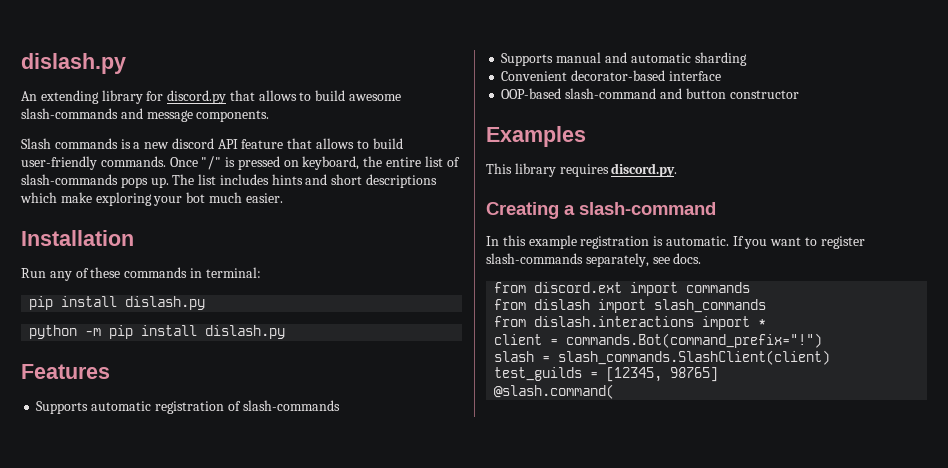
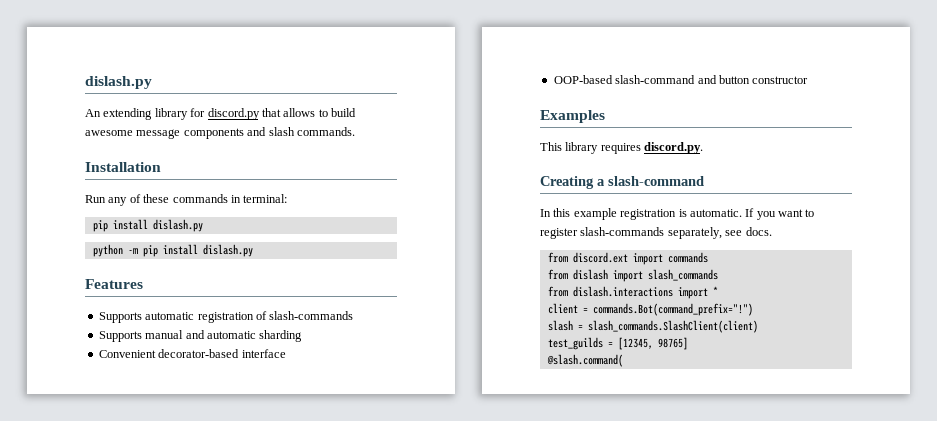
[21,108,270,122] [21,138,403,149] [21,156,460,170] [21,174,438,188] [20,192,283,206] slash-commands and message components. // Slash commands is a new discord API feature that allows to build user-friendly commands. Once "/" is pressed on keyboard, the entire list of slash-commands pops up. The list includes hints and short descriptions which make exploring your bot much easier. -> [136,127,355,139] message components and slash commands.

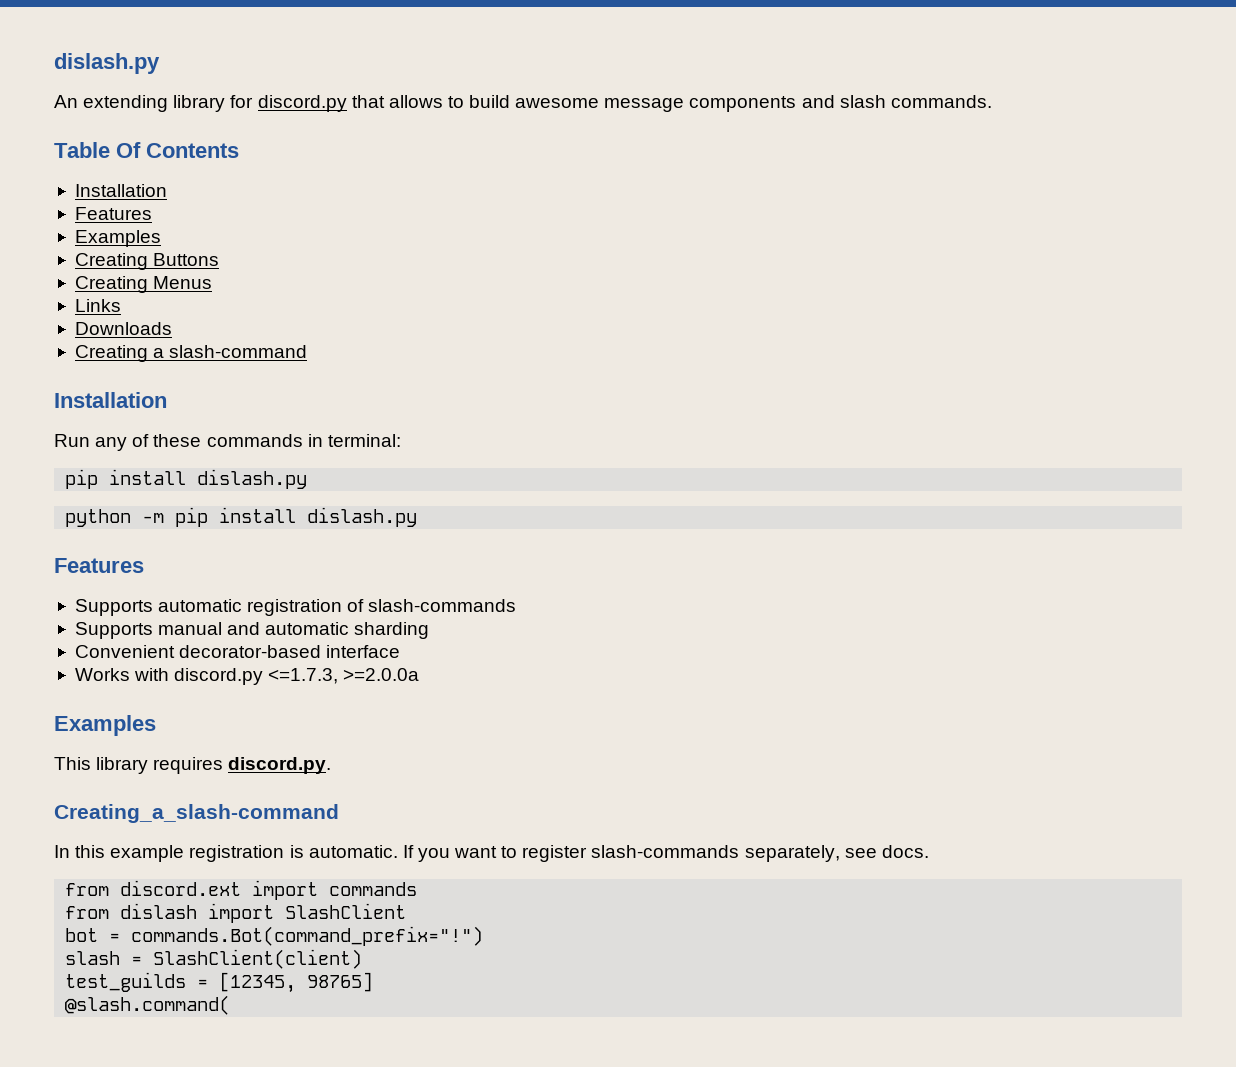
(355, 131) none -> [54,142,239,158] [74,184,167,197] [74,207,152,220] [74,230,161,247] [74,253,220,270] [74,276,213,293] [74,299,121,312] [74,322,172,335] [74,345,308,362] // Table Of Contents // Installation // Features // Examples // Creating Buttons // Creating Menus // Links // Downloads // Creating a slash-command
[553,75,809,84] OOP-based slash-command and button constructor -> [74,668,420,685] Works with discord.py <=1.7.3, >=2.0.0a
[540,176,704,189] Creating a slash-command -> [54,804,339,823] Creating_a_slash-command
[647,269,718,281] [547,286,718,299] [547,303,578,314] slash_commands // from dislash.interactions import * // client -> [285,903,407,919] [65,928,99,942] SlashClient // bot
[587,320,758,333] slash_commands.SlashClient(client) -> [153,949,363,969] SlashClient(client)

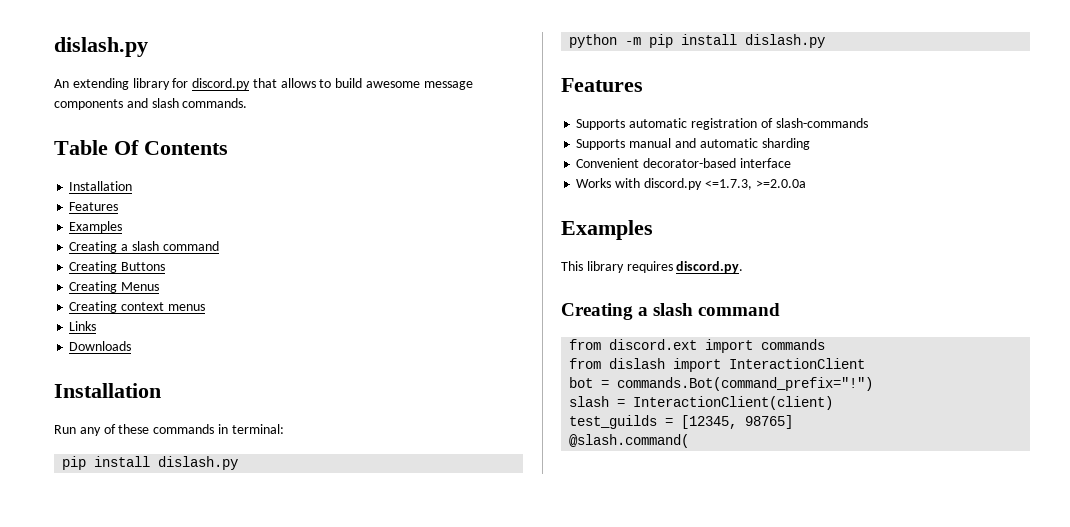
(161, 238) none -> [69,241,219,253] // Creating a slash command
(213, 282) none -> [69,301,205,313] // Creating context menus
[74,345,308,362] // Creating a slash-command -> (132, 346) none
[54,804,339,823] [54,845,929,862] Creating_a_slash-command // In this example registration is automatic. If you want to register slash-commands separately, see docs. -> [561,303,781,320] Creating a slash command
[285,903,407,919] SlashClient -> [729,358,866,369] InteractionClient
[153,949,363,969] SlashClient(client) -> [633,396,834,410] InteractionClient(client)

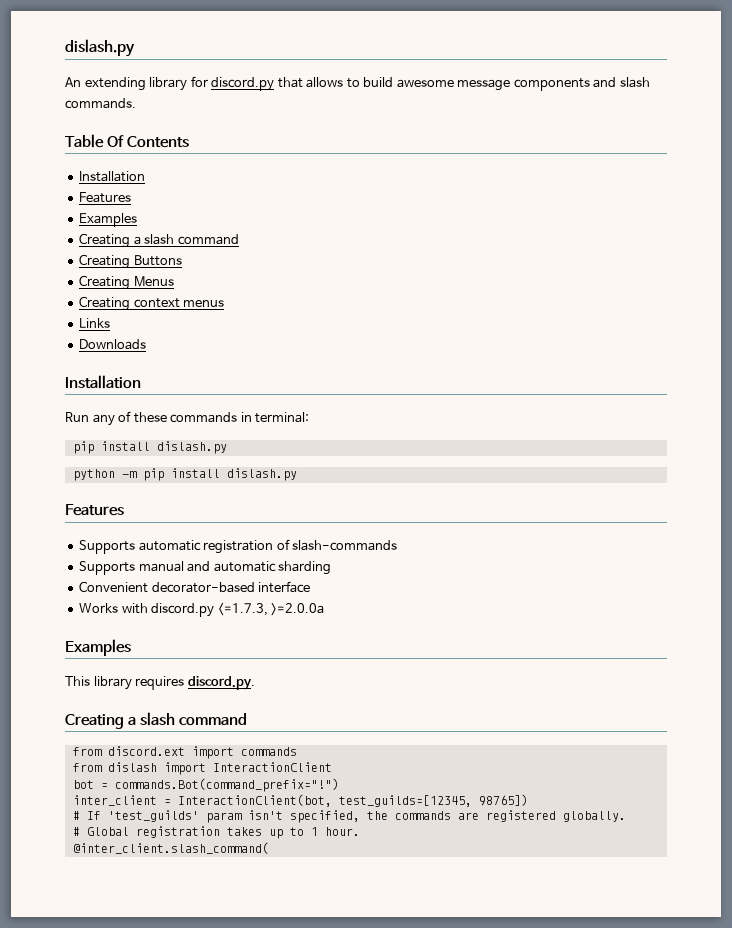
[569,396,834,410] [569,415,794,429] [569,434,690,448] slash = InteractionClient(client) // test_guilds = [12345, 98765] // @slash.command( -> [72,794,528,807] [72,810,626,823] [72,826,360,839] [72,842,269,854] inter_client = InteractionClient(bot, test_guilds=[12345, 98765]) // # If 'test_guilds' param isn't specified, the commands are registered globally. // # Global registration takes up to 1 hour. // @inter_client.slash_command(

